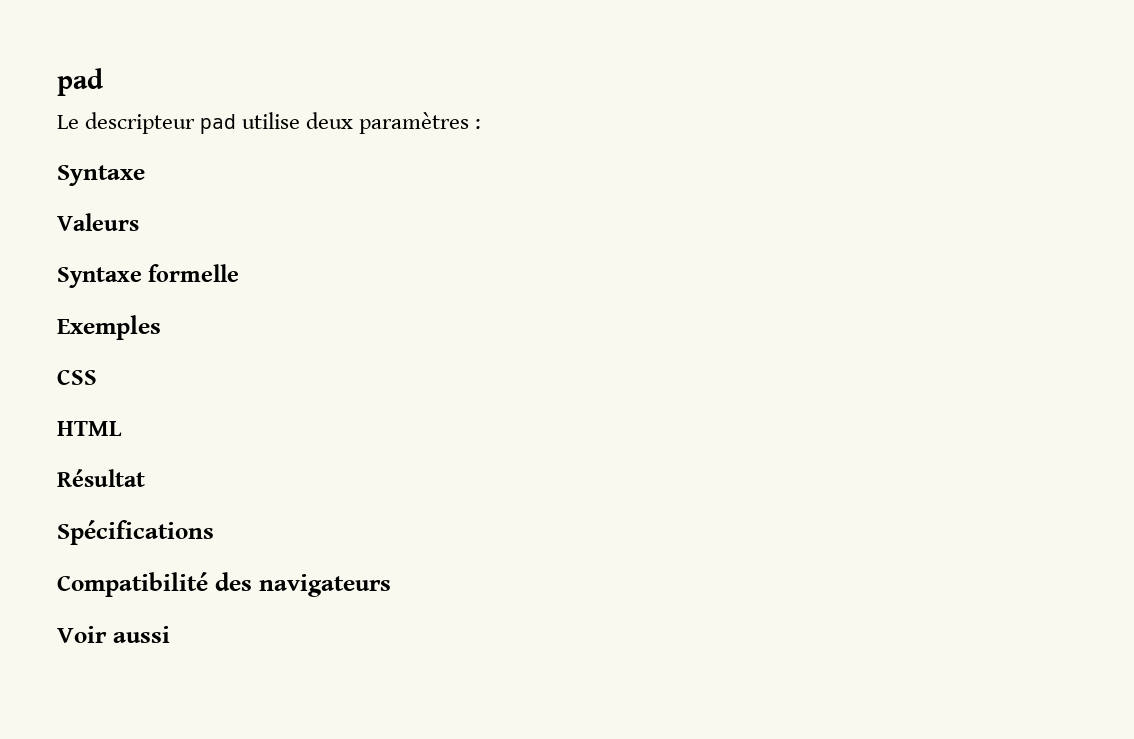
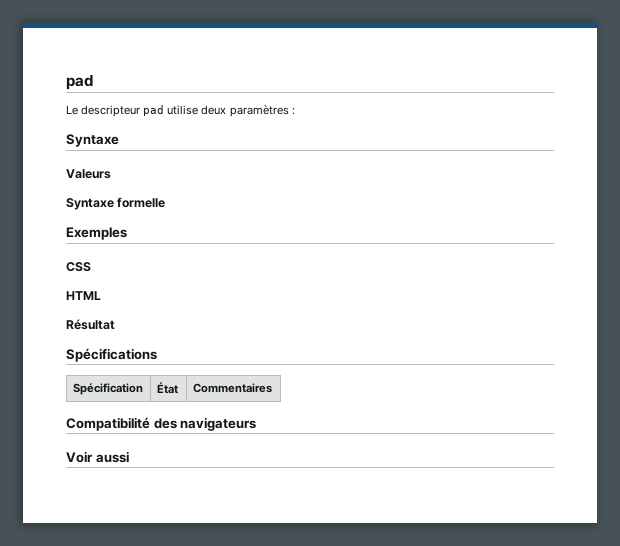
(214, 532) none -> [72,383,143,395] [156,382,178,394] [192,383,272,393] // Spécification | État | Commentaires

